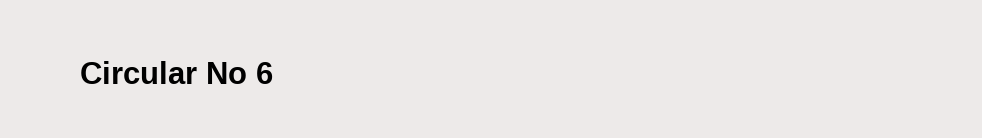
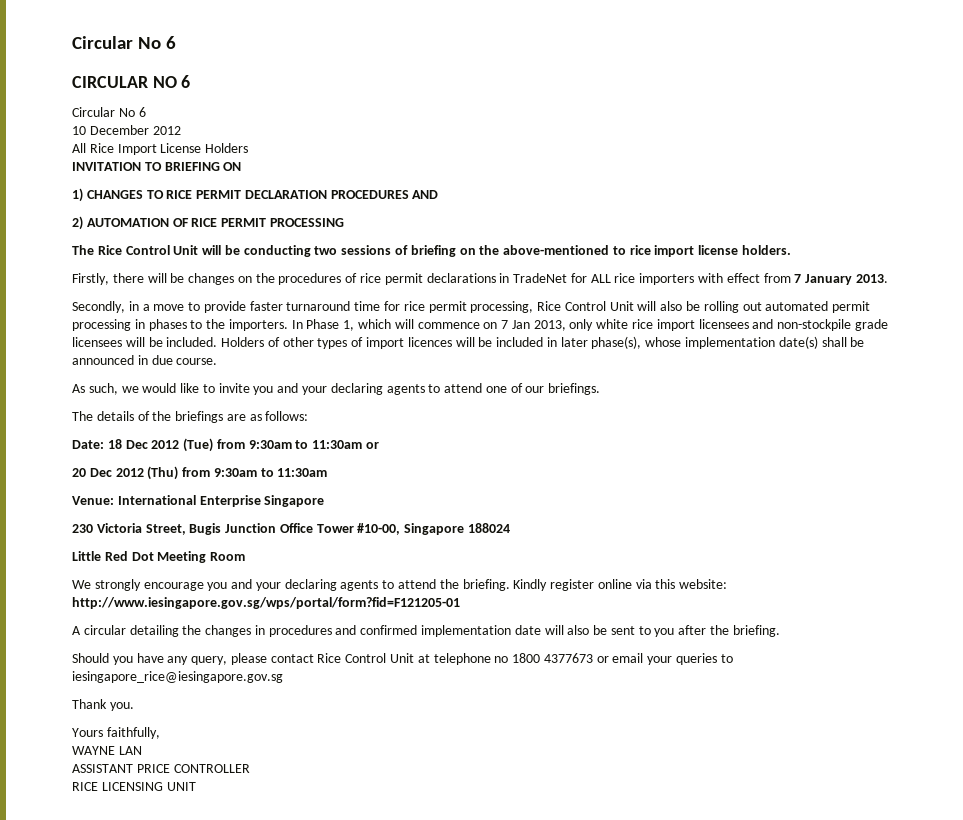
[80,61,273,84] Circular No 6 -> [72,36,177,49] [72,75,191,88] [72,107,146,117] [72,125,181,135] [72,143,249,155] [72,162,242,171] [72,188,439,202] [72,216,344,230] [72,245,792,257] [72,273,888,285] [72,301,871,313] [72,319,888,331] [72,336,865,349] [72,355,218,365] [72,383,601,395] [72,411,309,423] [72,438,380,452] [72,466,328,480] [72,495,325,507] [72,523,511,535] [72,551,246,563] [72,579,728,591] [72,597,460,609] [72,625,780,637] [72,653,733,665] [72,671,283,683] [72,699,134,711] [72,727,160,739] [72,746,142,755] [72,764,250,773] [72,782,196,791] Circular No 6 // CIRCULAR NO 6 // Circular No 6 // 10 December 2012 // All Rice Import License Holders // INVITATION TO BRIEFING ON // 1) CHANGES TO RICE PERMIT DECLARATION PROCEDURES AND // 2) AUTOMATION OF RICE PERMIT PROCESSING // The Rice Control Unit will be conducting two sessions of briefing on the above-mentioned to rice import license holders. // Firstly, there will be changes on the procedures of rice permit declarations in TradeNet for ALL rice importers with effect from 7 January 2013. // Secondly, in a move to provide faster turnaround time for rice permit processing, Rice Control Unit will also be rolling out automated permit processing in phases to the importers. In Phase 1, which will commence on 7 Jan 2013, only white rice import licensees and non-stockpile grade licensees will be included. Holders of other types of import licences will be included in later phase(s), whose implementation date(s) shall be announced in due course. // As such, we would like to invite you and your declaring agents to attend one of our briefings. // The details of the briefings are as follows: // Date: 18 Dec 2012 (Tue) from 9:30am to 11:30am or // 20 Dec 2012 (Thu) from 9:30am to 11:30am // Venue: International Enterprise Singapore // 230 Victoria Street, Bugis Junction Office Tower #10-00, Singapore 188024 // Little Red Dot Meeting Room // We strongly encourage you and your declaring agents to attend the briefing. Kindly register online via this website: http://www.iesingapore.gov.sg/wps/portal/form?fid=F121205-01 // A circular detailing the changes in procedures and confirmed implementation date will also be sent to you after the briefing. // Should you have any query, please contact Rice Control Unit at telephone no 1800 4377673 or email your queries to iesingapore_rice@iesingapore.gov.sg // Thank you. // Yours faithfully, // WAYNE LAN // ASSISTANT PRICE CONTROLLER // RICE LICENSING UNIT

